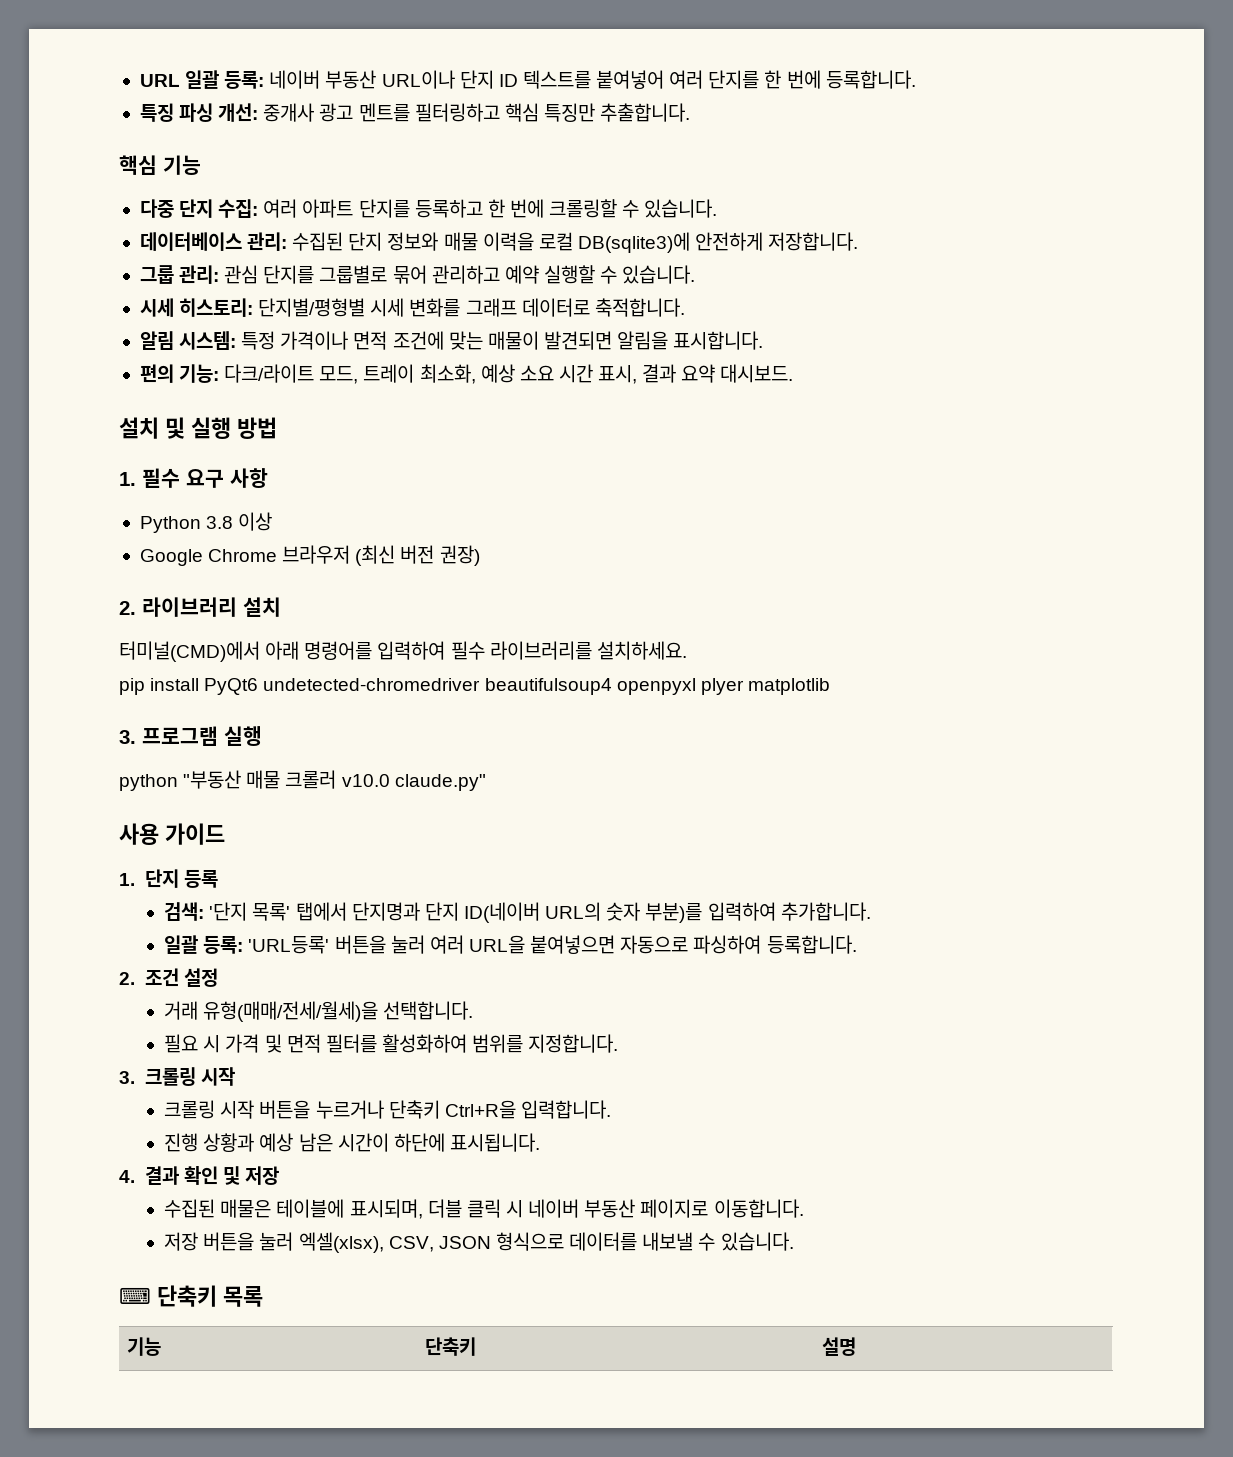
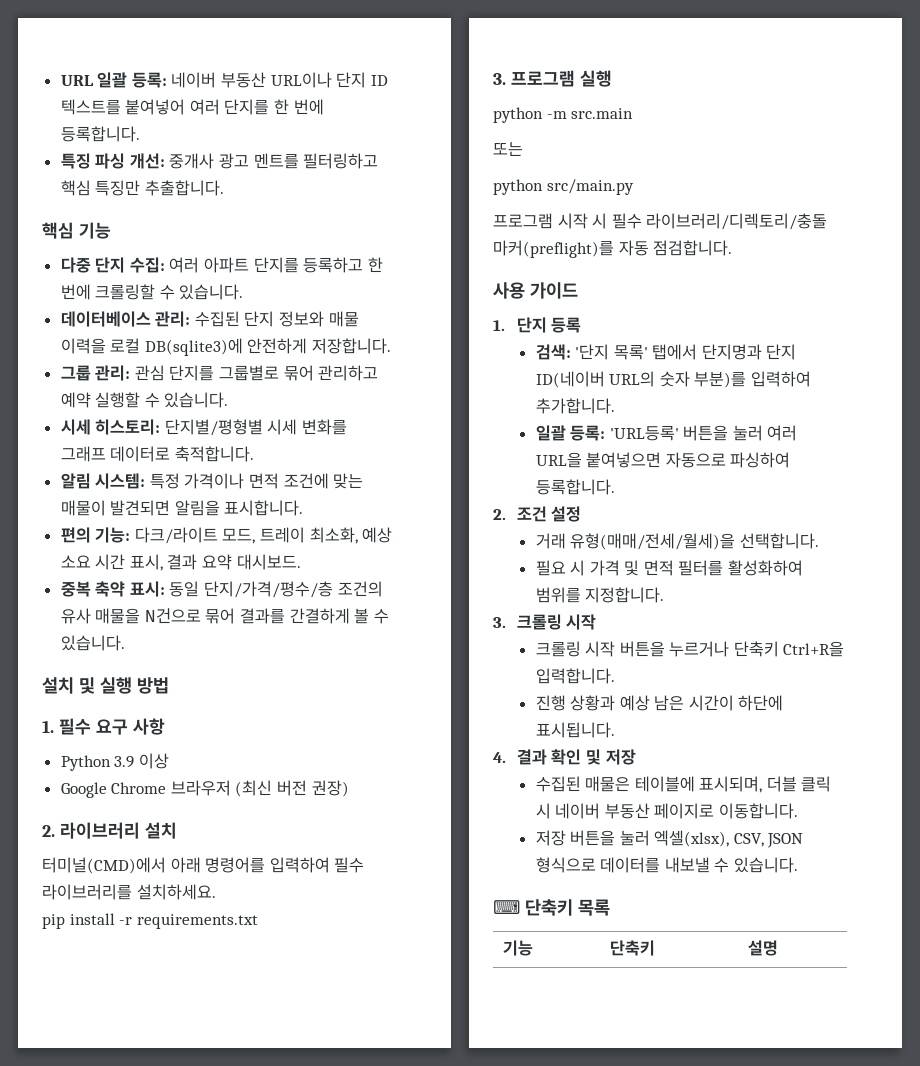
(794, 373) none -> [60,581,383,598] [60,608,389,624] [60,635,125,651] // 중복 축약 표시: 동일 단지/가격/평수/층 조건의 유사 매물을 N건으로 묶어 결과를 간결하게 볼 수 있습니다.
[206,516,234,529] 3.8 -> [114,756,135,768] 3.9
[204,678,830,695] [119,726,262,746] [119,770,486,791] PyQt6 undetected-chromedriver beautifulsoup4 openpyxl plyer matplotlib // 3. 프로그램 실행 // python "부동산 매물 크롤러 v10.0 claude.py" -> [119,914,258,929] [493,70,612,87] [493,107,634,123] [493,142,523,156] [493,179,634,195] [493,213,828,230] [493,240,733,258] -r requirements.txt // 3. 프로그램 실행 // python -m src.main // 또는 // python src/main.py // 프로그램 시작 시 필수 라이브러리/디렉토리/충돌 마커(preflight)를 자동 점검합니다.

